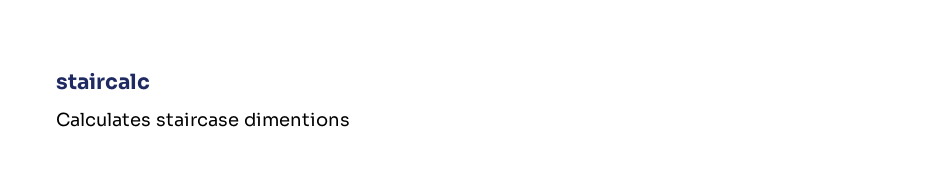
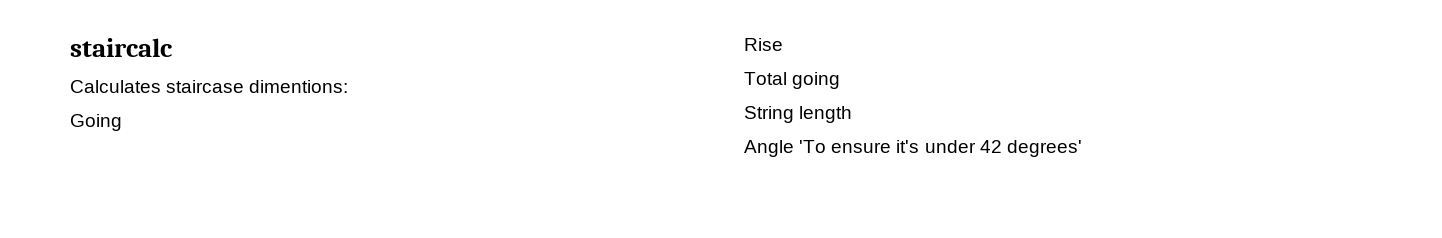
[243,112,350,127] dimentions -> [249,80,349,93] [70,114,122,131] [744,38,783,51] [744,72,841,89] [744,106,853,123] [744,140,1082,157] dimentions: // Going // Rise // Total going // String length // Angle 'To ensure it's under 42 degrees'

